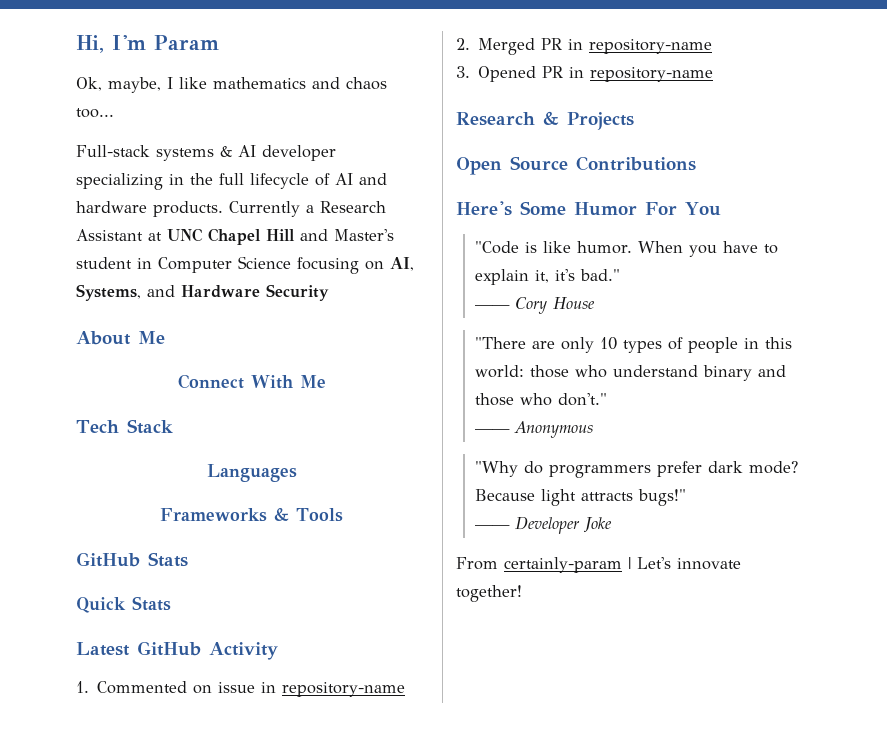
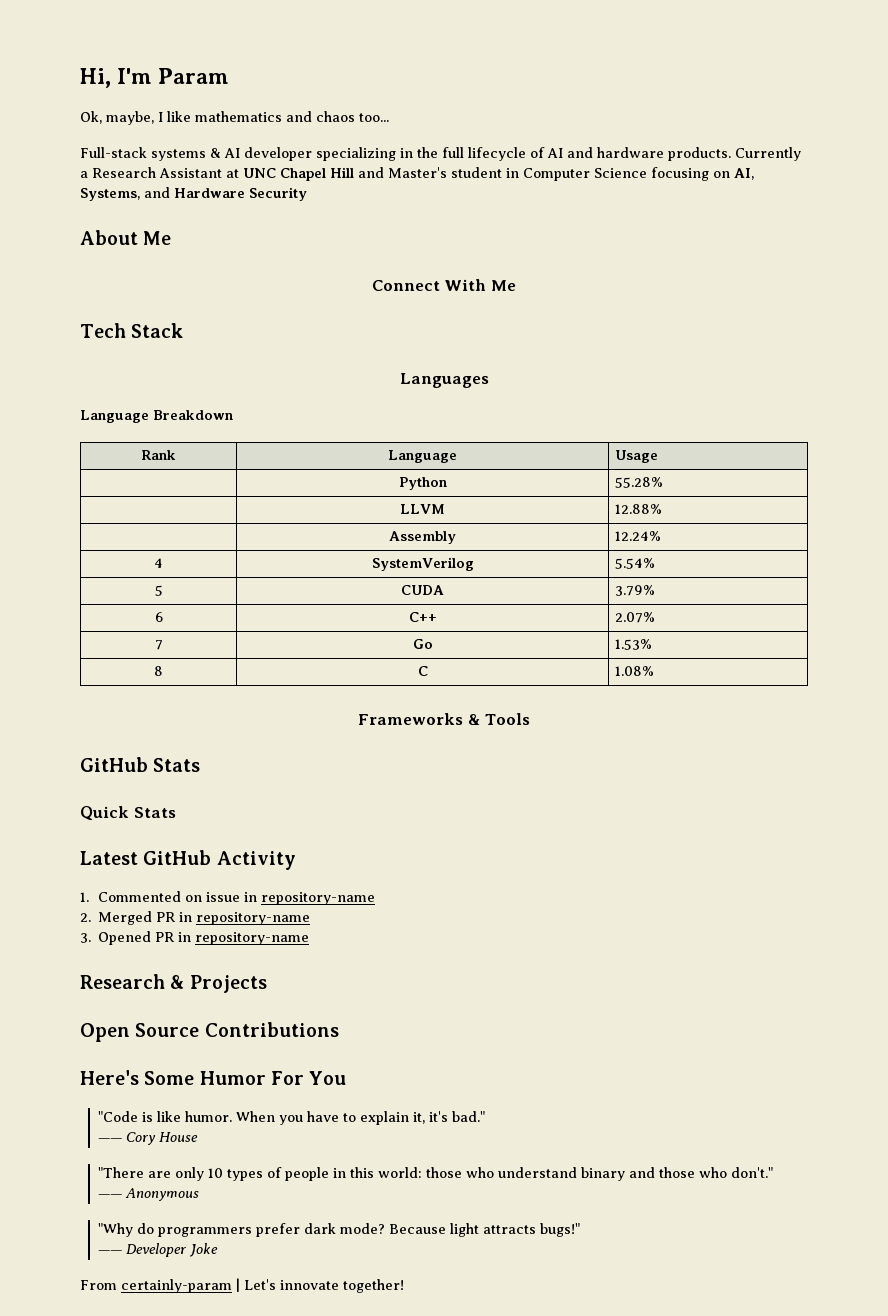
(297, 473) none -> [80,410,233,423] [141,450,176,460] [388,450,457,463] [614,450,658,463] [398,477,447,490] [614,477,663,488] [400,504,446,514] [614,504,662,514] [389,531,456,544] [614,531,661,541] [154,558,163,568] [371,557,474,571] [614,558,655,569] [154,585,163,596] [401,585,444,595] [614,585,655,596] [154,612,163,622] [408,612,437,622] [614,612,655,623] [154,640,163,650] [412,639,433,649] [614,639,652,650] [154,666,163,676] [417,666,428,676] [614,666,654,676] // Language Breakdown // Rank | Language | Usage // | Python | 55.28% // | LLVM | 12.88% // | Assembly | 12.24% // 4 | SystemVerilog | 5.54% // 5 | CUDA | 3.79% // 6 | C++ | 2.07% // 7 | Go | 1.53% // 8 | C | 1.08%

